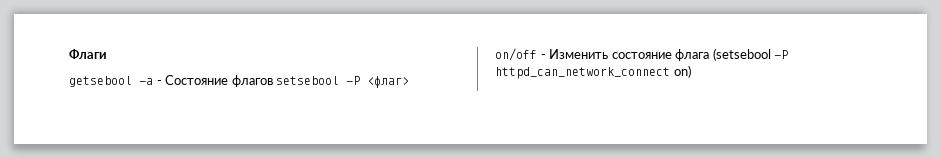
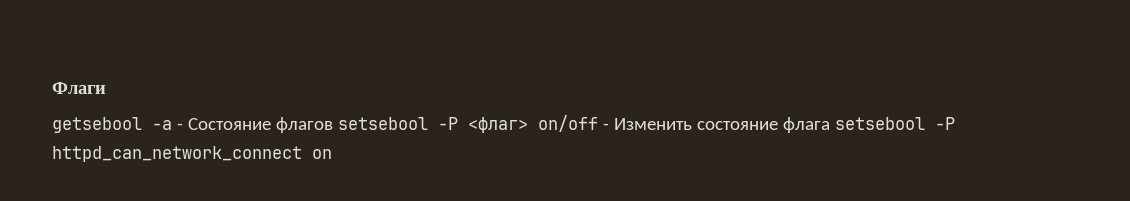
[712,48,771,61] (setsebool -> [834,117,925,130] setsebool
[673,65,691,78] on) -> [312,149,332,159] on

